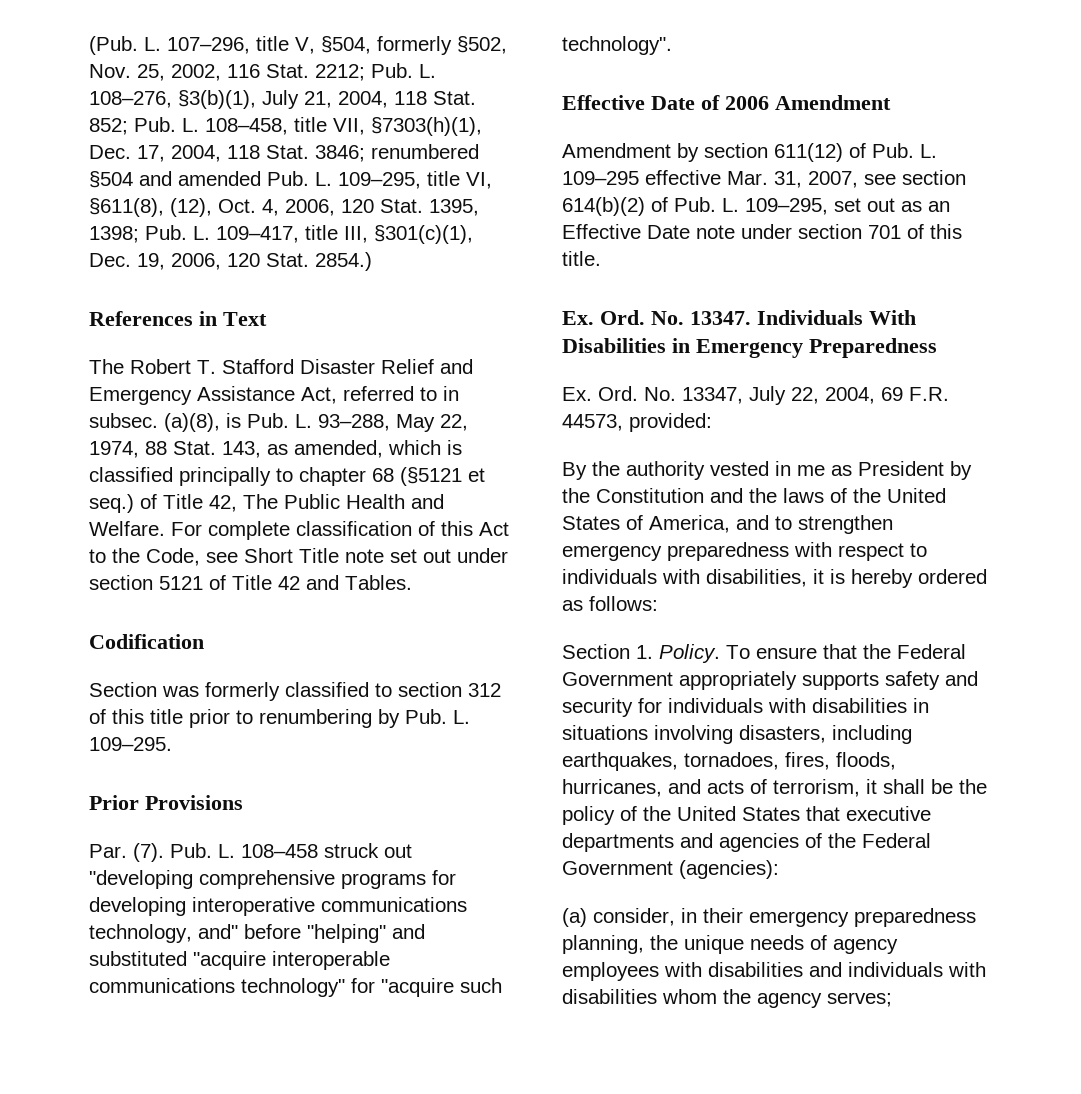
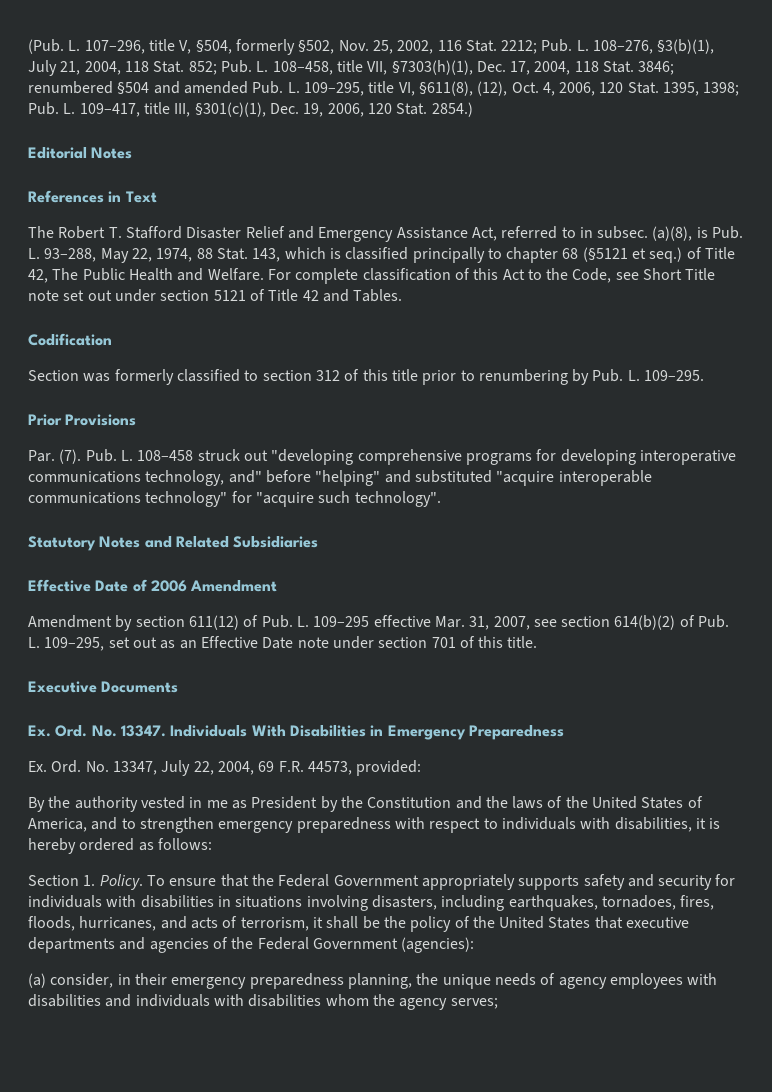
(372, 261) none -> [28,147,133,159] // Editorial Notes
[267,440,383,458] as amended, -> (281, 255) none
(672, 45) none -> [28,536,319,551] // Statutory Notes and Related Subsidiaries
(601, 258) none -> [28,681,179,693] // Executive Documents

